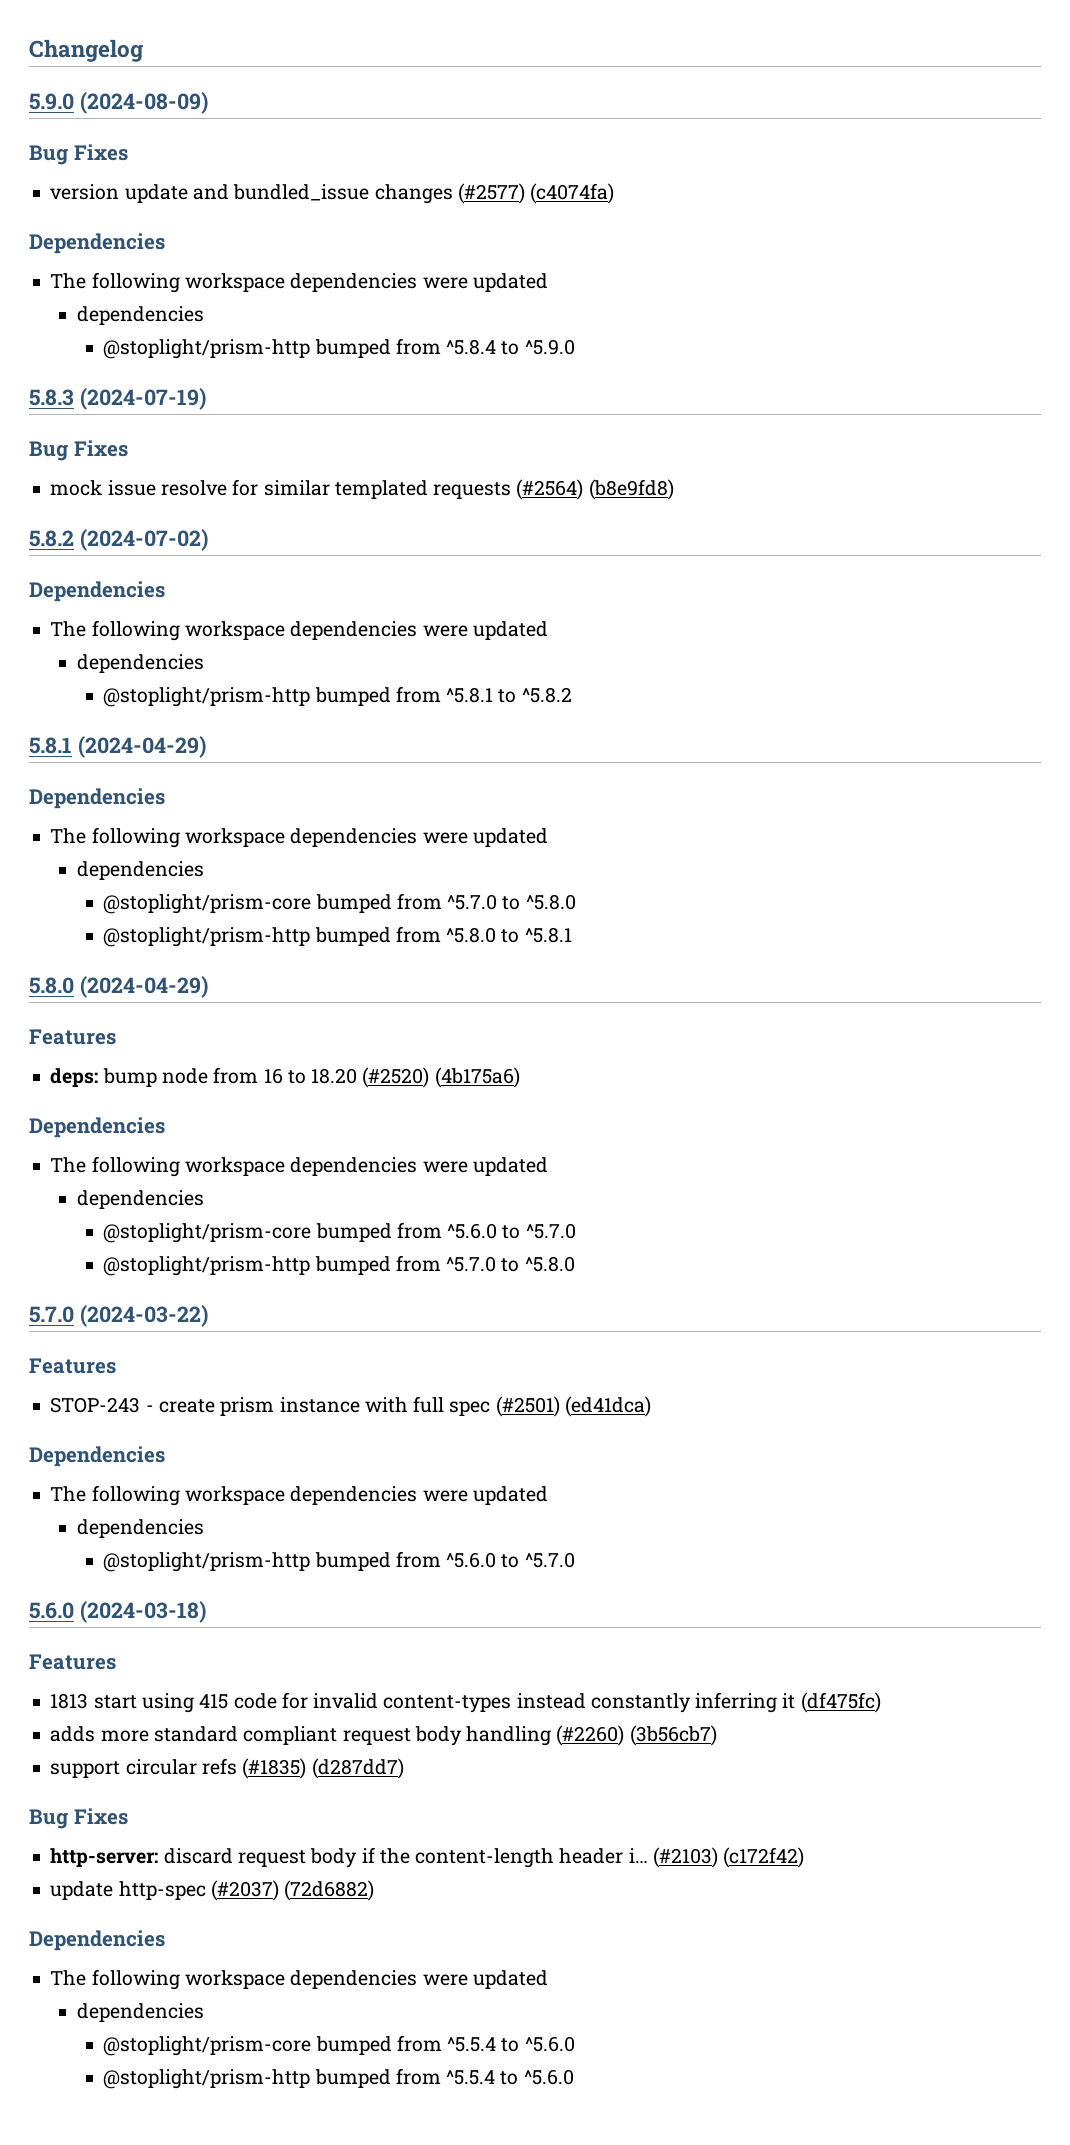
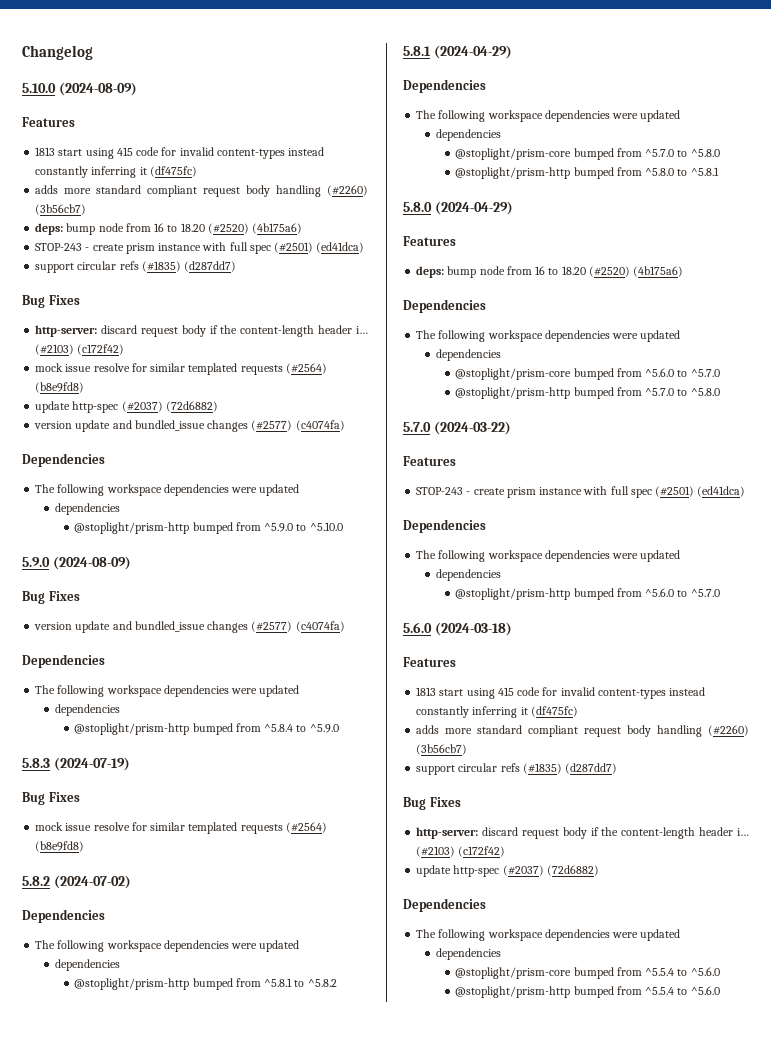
(144, 50) none -> [22,82,137,96] [22,117,75,127] [35,147,325,159] [35,166,197,178] [35,185,368,197] [35,204,87,215] [35,223,303,235] [35,242,365,254] [35,261,237,273] [22,295,80,308] [35,325,368,337] [35,344,125,355] [35,363,327,375] [35,382,85,393] [35,401,218,413] [34,420,345,432] [22,453,105,467] [35,484,300,496] [54,503,120,515] [74,522,343,534] // 5.10.0 (2024-08-09) // Features // 1813 start using 415 code for invalid content-types instead constantly inferring it (df475fc) // adds more standard compliant request body handling (#2260) (3b56cb7) // deps: bump node from 16 to 18.20 (#2520) (4b175a6) // STOP-243 - create prism instance with full spec (#2501) (ed41dca) // support circular refs (#1835) (d287dd7) // Bug Fixes // http-server: discard request body if the content-length header i… (#2103) (c172f42) // mock issue resolve for similar templated requests (#2564) (b8e9fd8) // update http-spec (#2037) (72d6882) // version update and bundled_issue changes (#2577) (c4074fa) // Dependencies // The following workspace dependencies were updated // dependencies // @stoplight/prism-http bumped from ^5.9.0 to ^5.10.0

